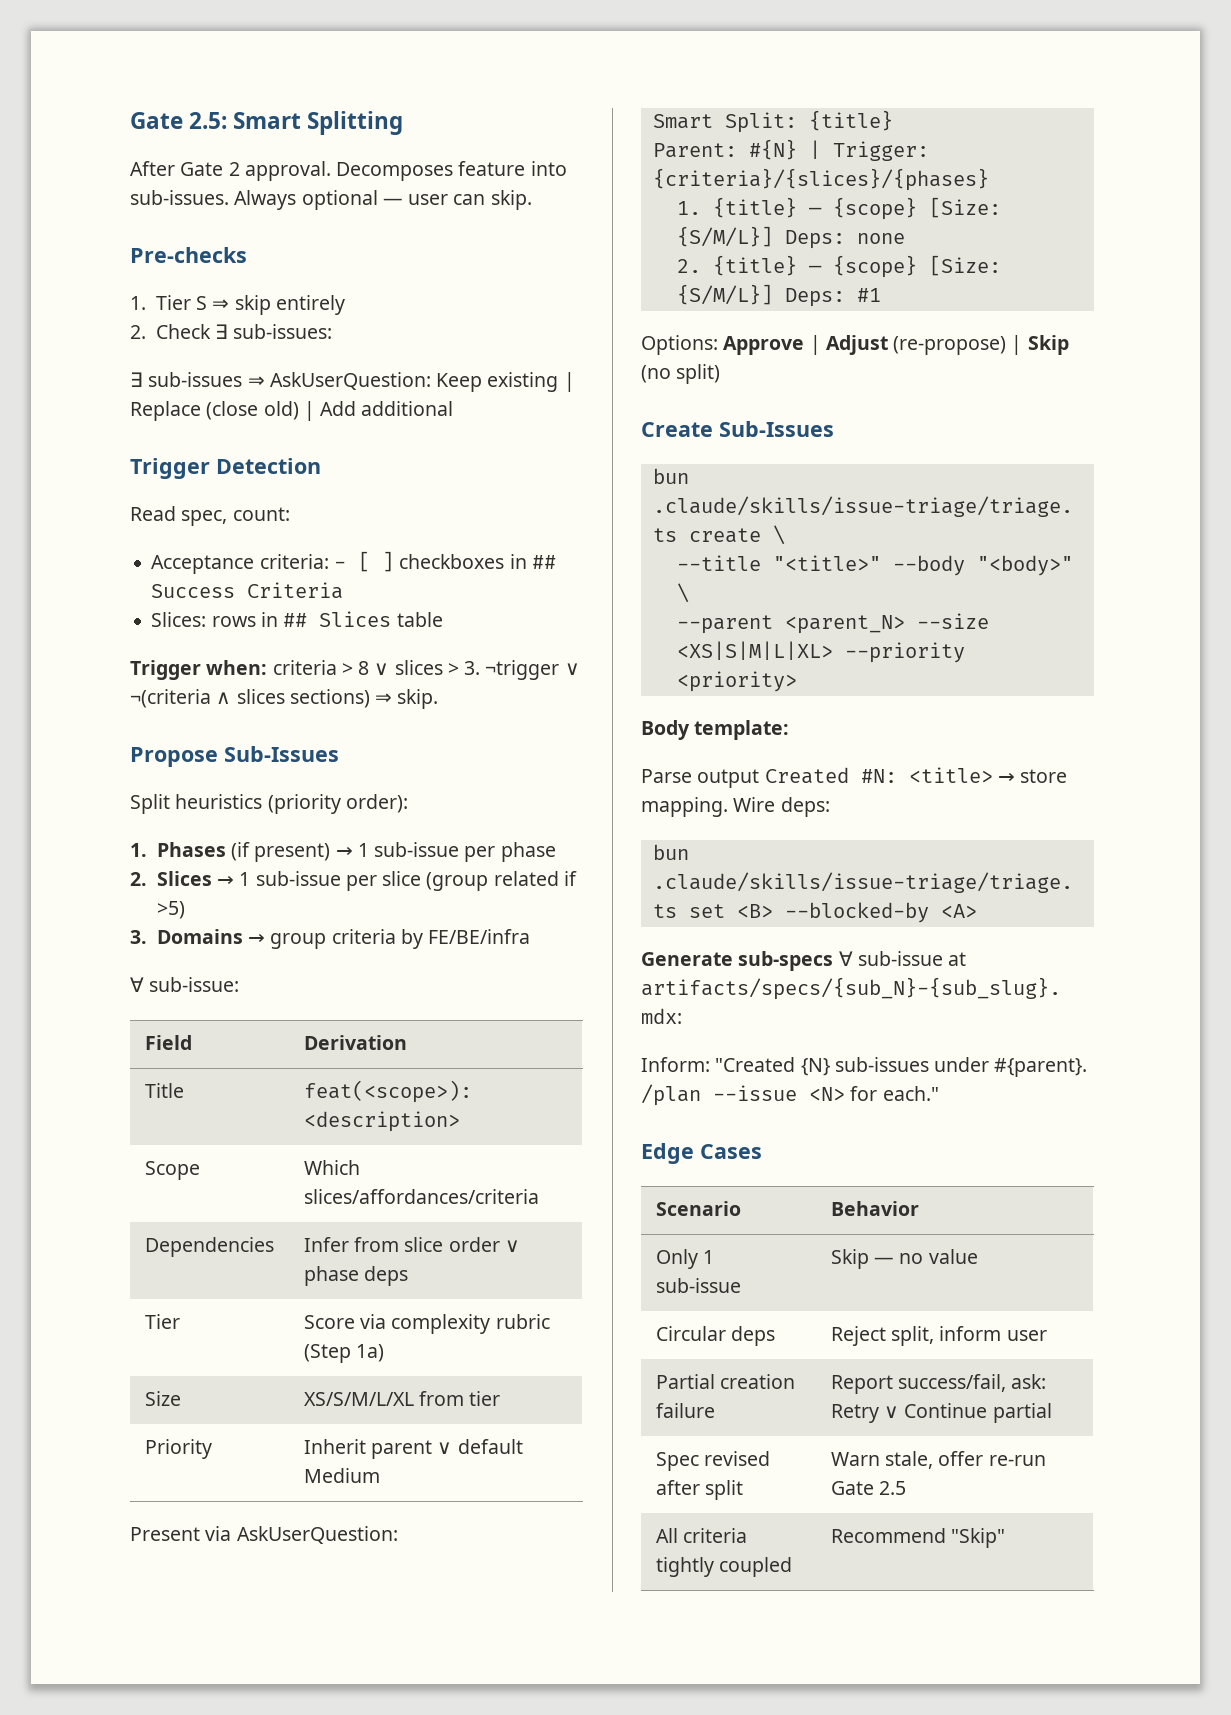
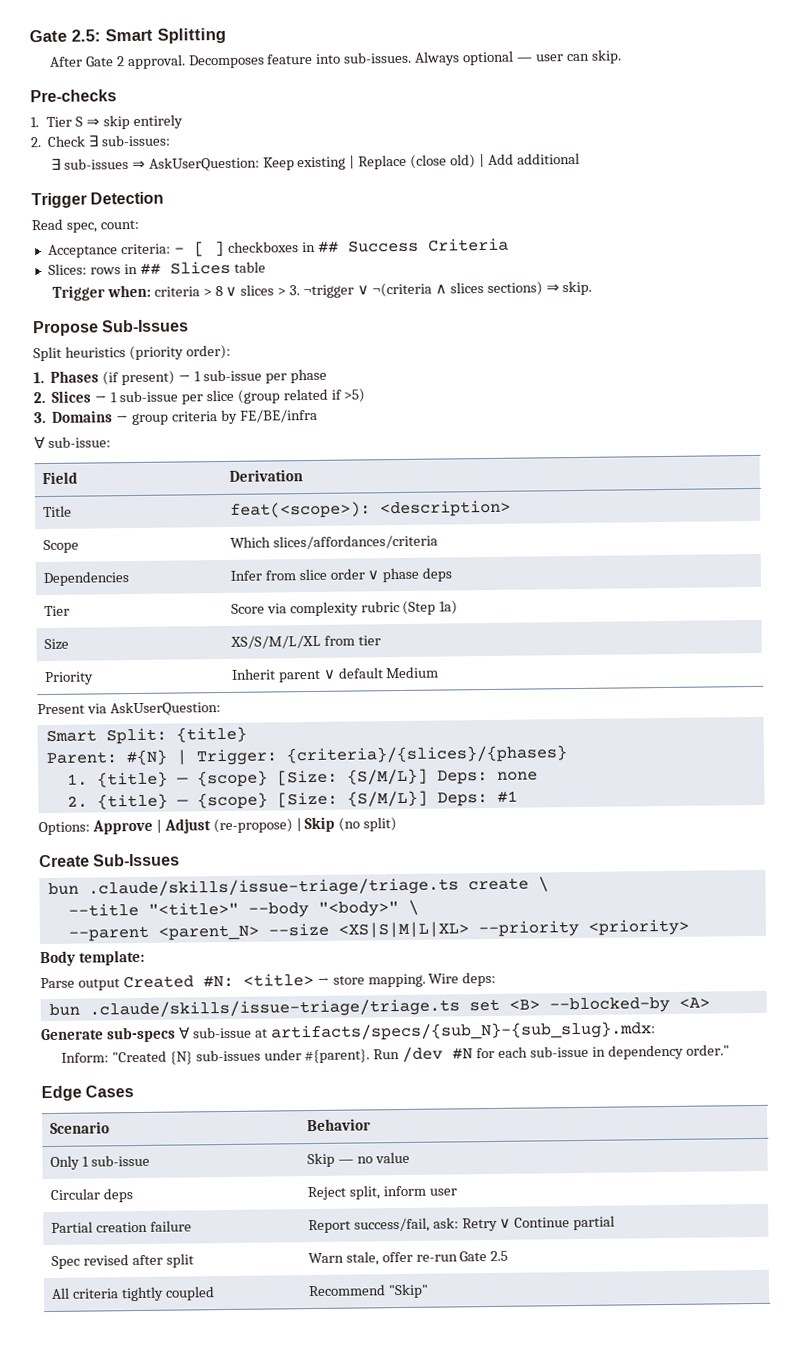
[641,1084,939,1106] /plan --issue <N> for each." -> [373,1044,730,1062] Run /dev #N for each sub-issue in dependency order."

